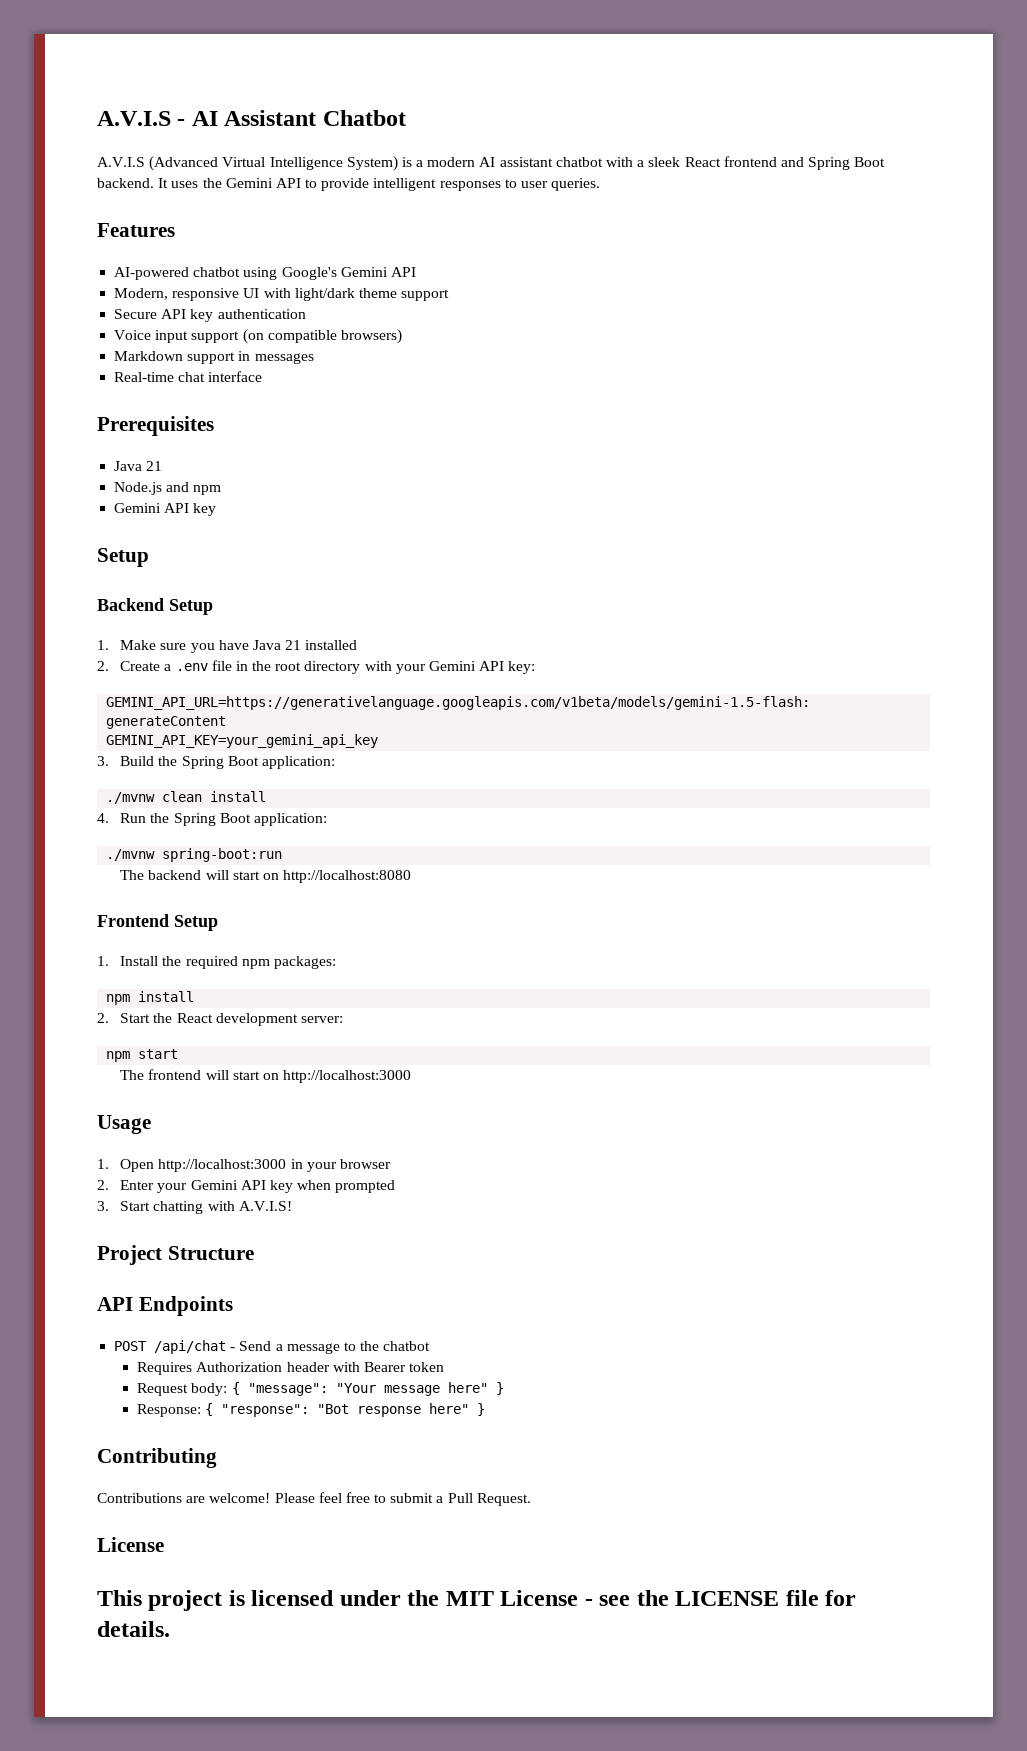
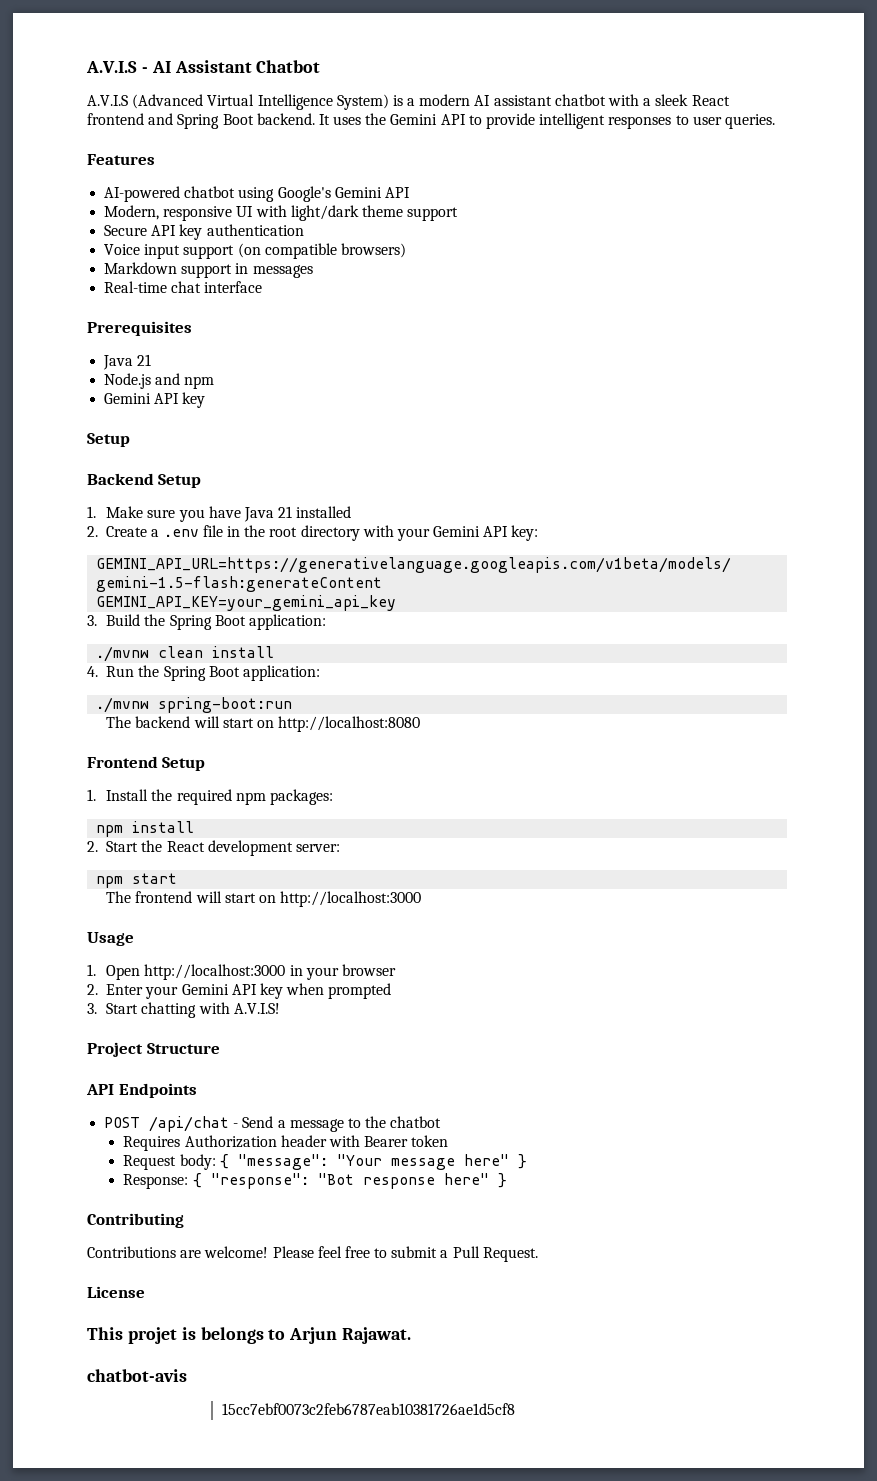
[148,1590,857,1611] [97,1621,170,1637] project is licensed under the MIT License - see the LICENSE file for details. -> [127,1327,412,1344] [87,1369,187,1382] [221,1403,515,1415] projet is belongs to Arjun Rajawat. // chatbot-avis // 15cc7ebf0073c2feb6787eab10381726ae1d5cf8

